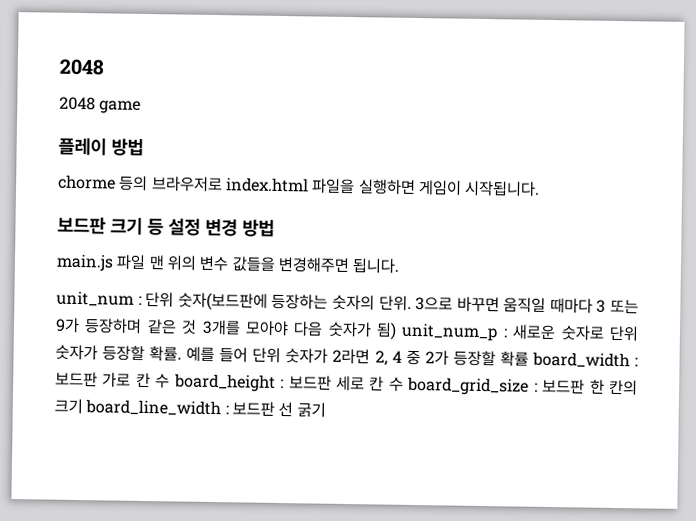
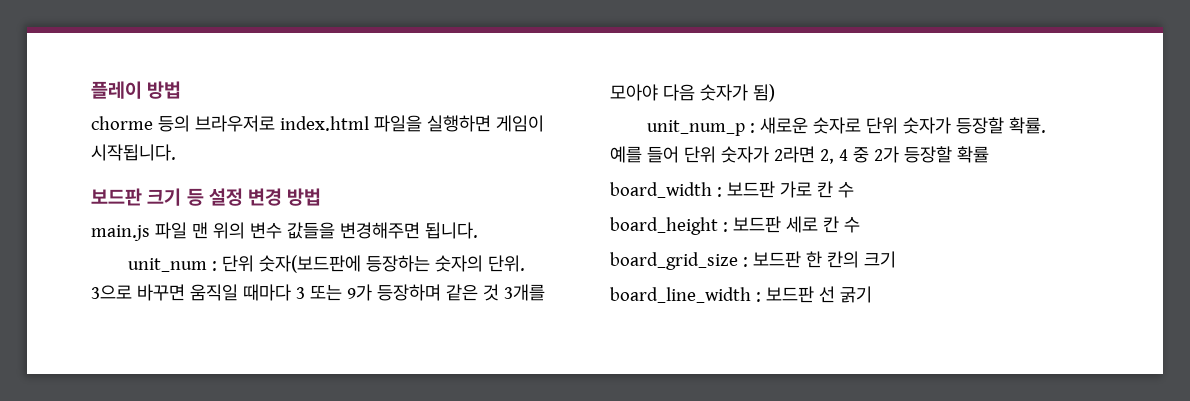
[59,58,104,76] [59,96,142,114] 2048 // 2048 game // -> (91, 90) none
(398, 331) none -> (775, 93) //
(529, 359) none -> (989, 154) //
(171, 381) none -> (854, 189) //
(404, 384) none -> (860, 224) //
(83, 406) none -> (896, 259) //

